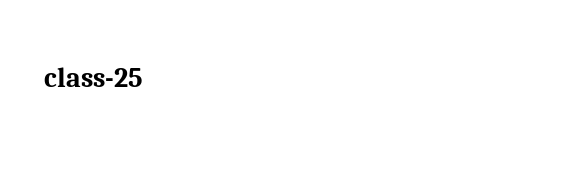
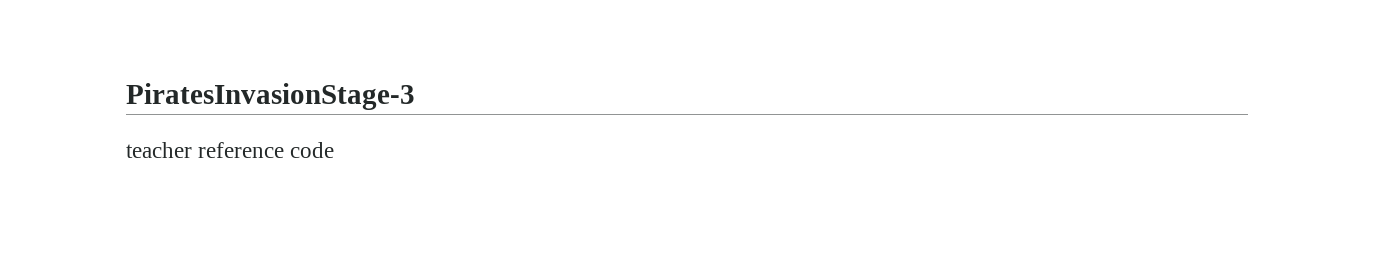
[44,67,143,87] class-25 -> [126,83,415,110] [126,142,335,158] PiratesInvasionStage-3 // teacher reference code

